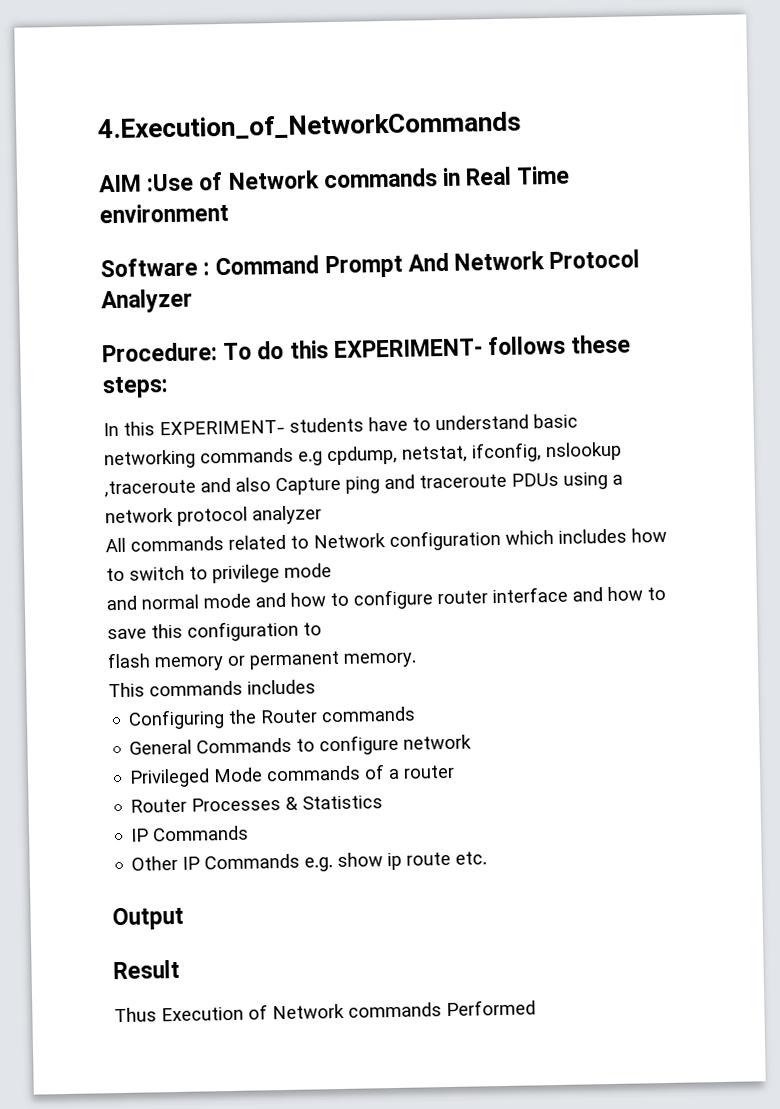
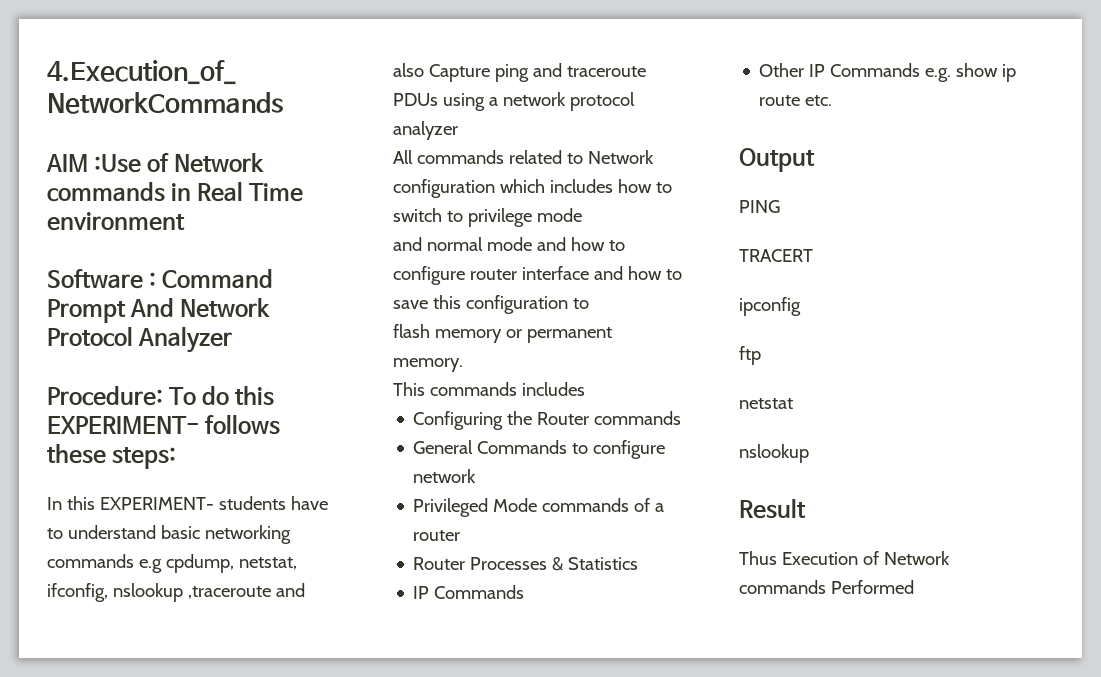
(184, 918) none -> [739,200,780,213] [739,249,813,262] [739,297,801,316] [739,346,761,365] [739,398,793,409] [739,444,809,463] // PING // TRACERT // ipconfig // ftp // netstat // nslookup

